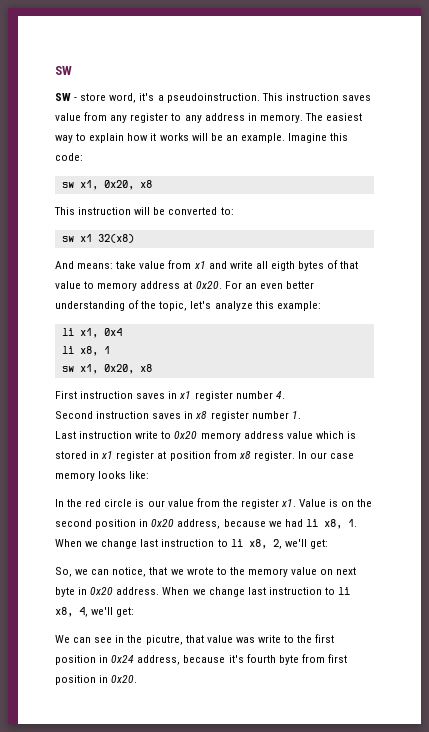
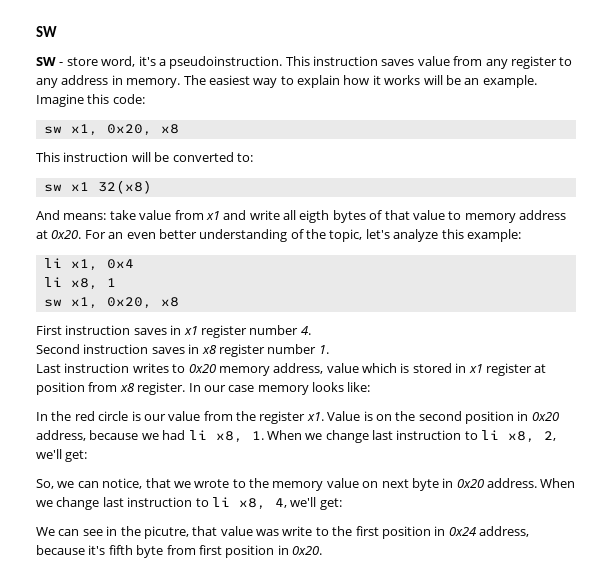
[135,431,159,439] write -> [132,363,169,373] writes
[243,431,284,439] address -> [273,363,324,374] address,
[246,654,276,663] fourth -> [108,545,133,555] fifth

